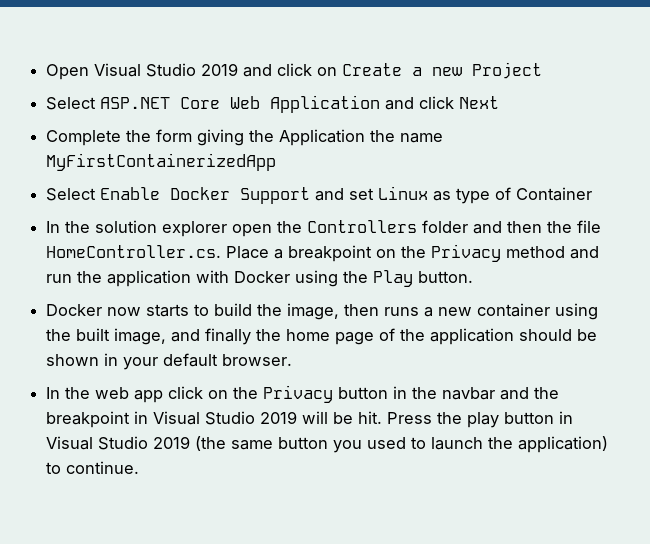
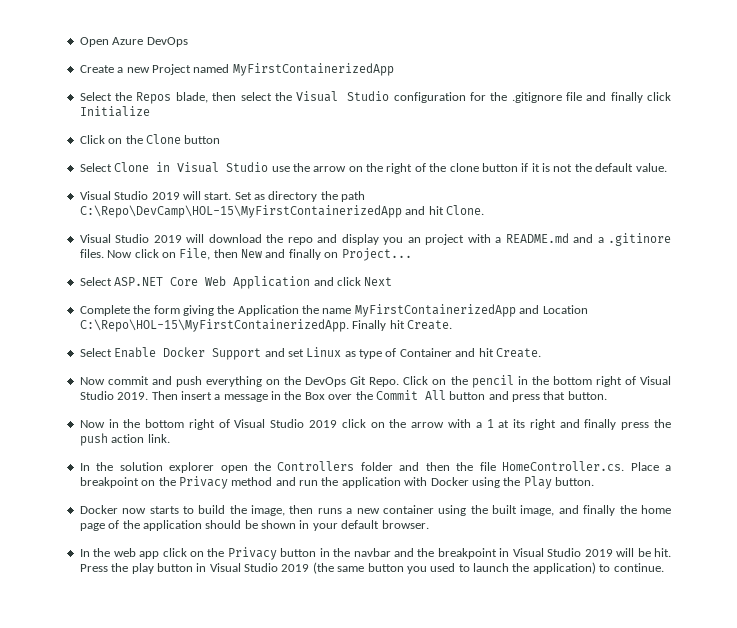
[94,62,543,79] Visual Studio 2019 and click on Create a new Project -> [112,37,188,47] [79,63,394,76] [79,91,671,104] [79,106,150,117] [79,134,221,144] [79,162,667,174] [79,191,366,202] [79,205,484,218] [79,233,672,246] [79,248,412,261] Azure DevOps // Create a new Project named MyFirstContainerizedApp // Select the Repos blade, then select the Visual Studio configuration for the .gitignore file and finally click Initialize // Click on the Clone button // Select Clone in Visual Studio use the arrow on the right of the clone button if it is not the default value. // Visual Studio 2019 will start. Set as directory the path C:\Repo\DevCamp\HOL-15\MyFirstContainerizedApp and hit Clone. // Visual Studio 2019 will download the repo and display you an project with a README.md and a .gitinore files. Now click on File, then New and finally on Project...
(277, 162) none -> [519,305,588,314] [79,319,452,332] and Location C:\Repo\HOL-15\MyFirstContainerizedApp. Finally hit Create.
(593, 194) none -> [455,348,541,358] [79,375,671,388] [79,390,607,402] [79,419,672,430] [79,433,170,446] and hit Create. // Now commit and push everything on the DevOps Git Repo. Click on the pencil in the bottom right of Visual Studio 2019. Then insert a message in the Box over the Commit All button and press that button. // Now in the bottom right of Visual Studio 2019 click on the arrow with a 1 at its right and finally press the push action link.

